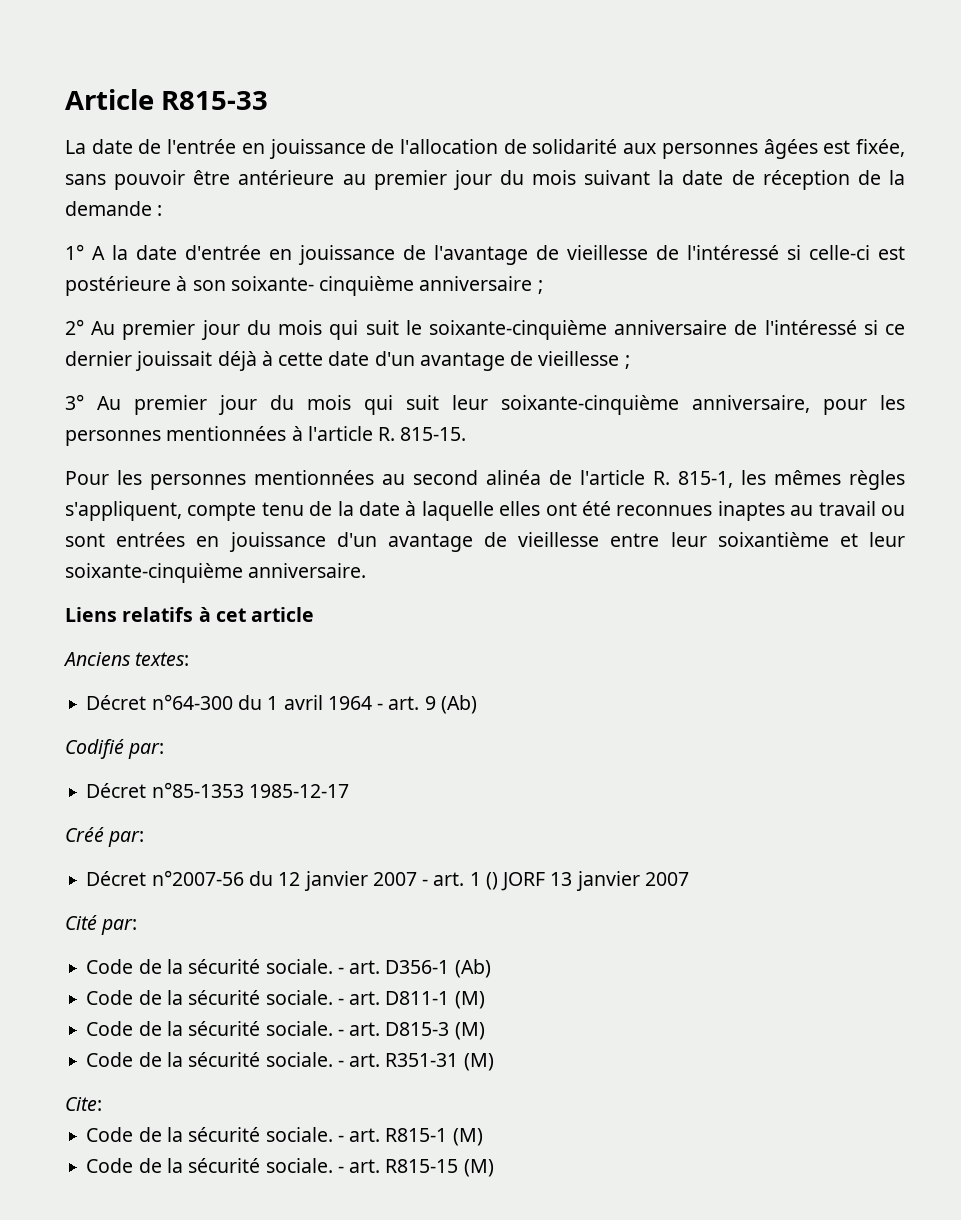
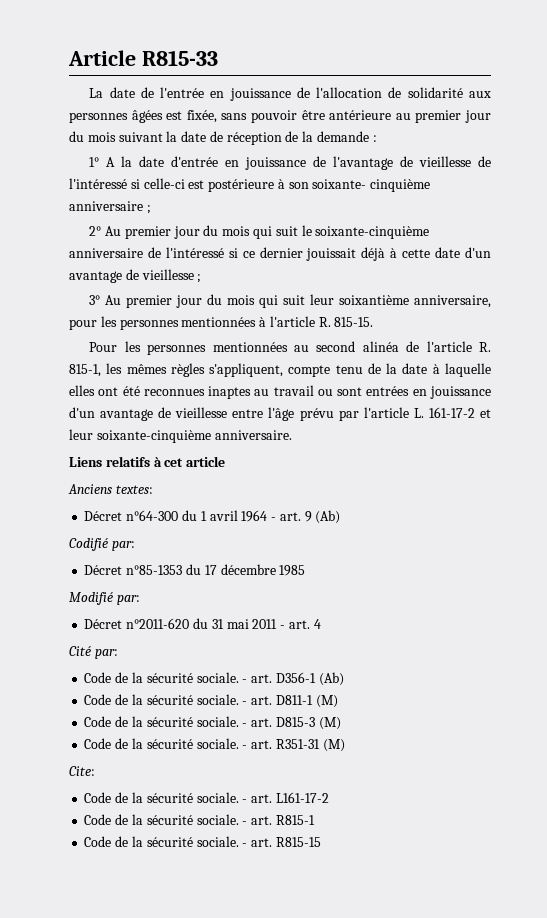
[501,395,679,415] soixante-cinquième -> [339,295,410,305] soixantième
[670,532,829,547] leur soixantième -> [268,407,475,421] l'âge prévu par l'article L. 161-17-2
[248,784,349,798] [65,827,145,847] [86,870,689,891] 1985-12-17 // Créé par: // Décret n°2007-56 du 12 janvier 2007 - art. 1 () JORF 13 janvier 2007 -> [185,564,306,576] [69,592,140,605] [84,618,321,629] du 17 décembre 1985 // Modifié par: // Décret n°2011-620 du 31 mai 2011 - art. 4
(102, 1104) none -> [84,792,329,803] // Code de la sécurité sociale. - art. L161-17-2
[452,1128,483,1146] (M) -> (315, 820) none
[463,1159,494,1177] (M) -> (321, 842) none

